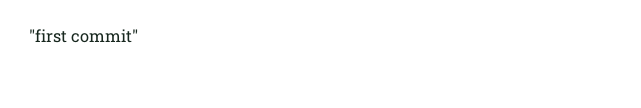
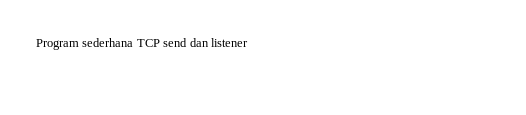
[29,29,139,43] "first commit" -> [36,38,248,50] Program sederhana TCP send dan listener

